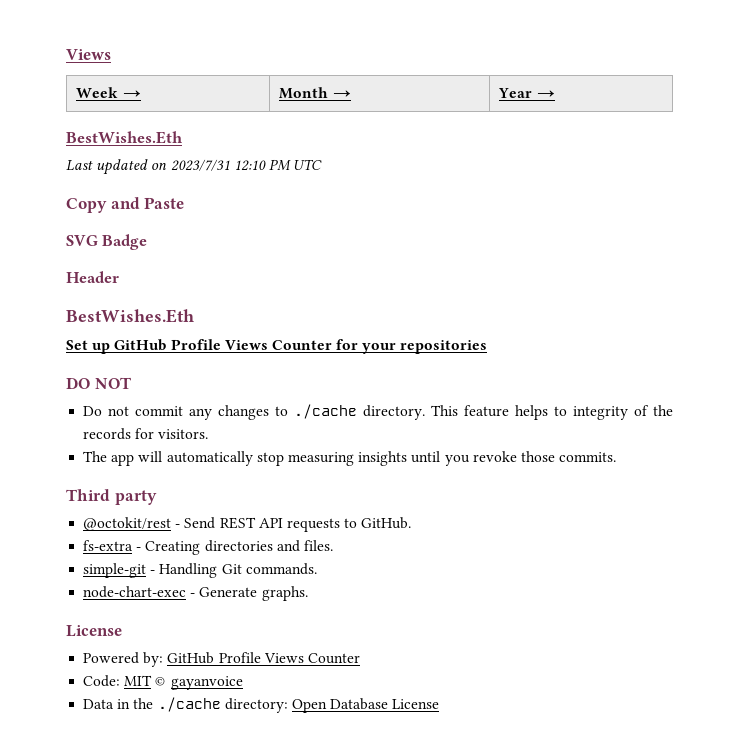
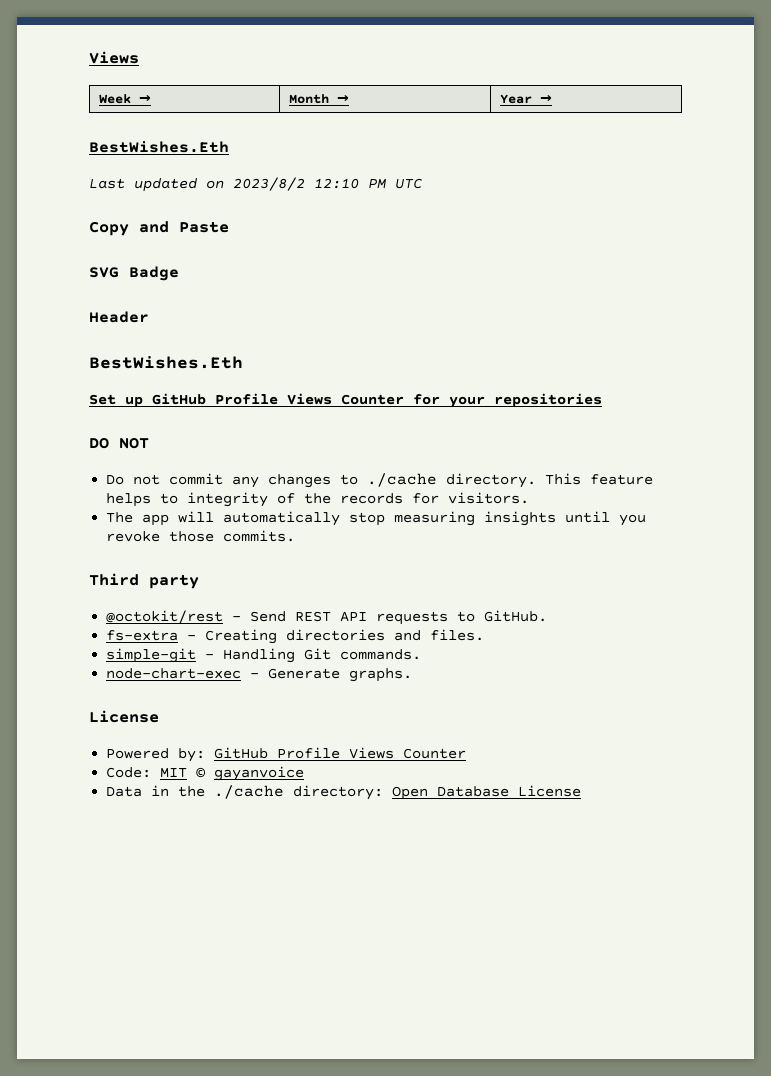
[170,159,230,171] 2023/7/31 -> [233,177,305,191] 2023/8/2

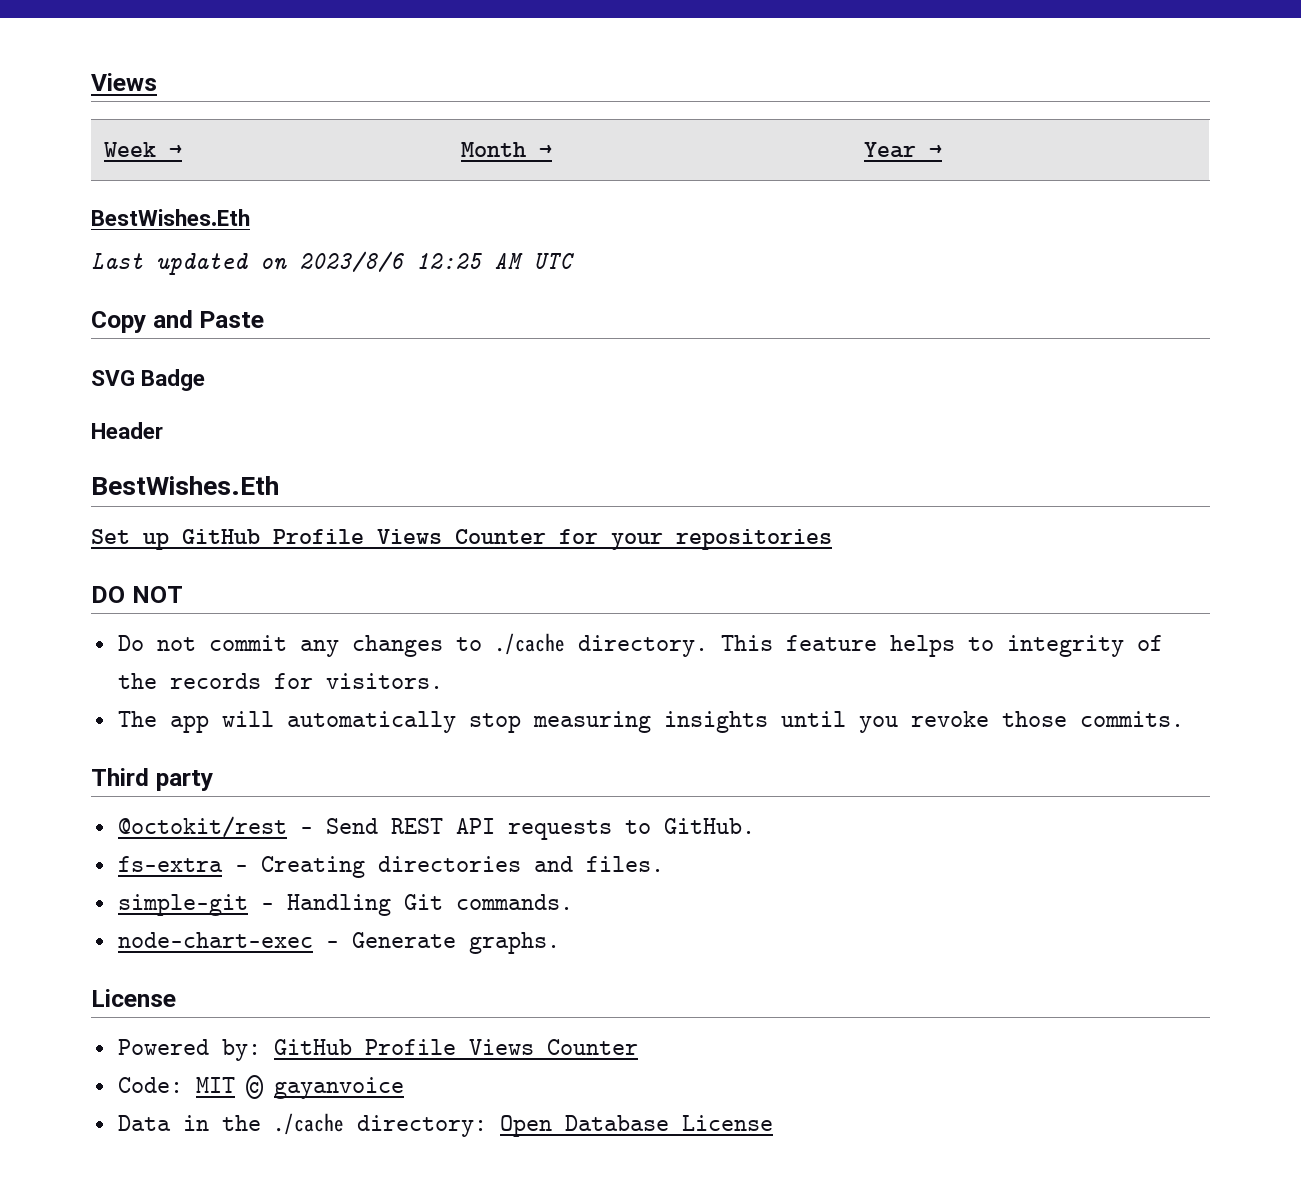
[233,177,386,191] 2023/8/2 12:10 PM -> [299,251,523,272] 2023/8/6 12:25 AM

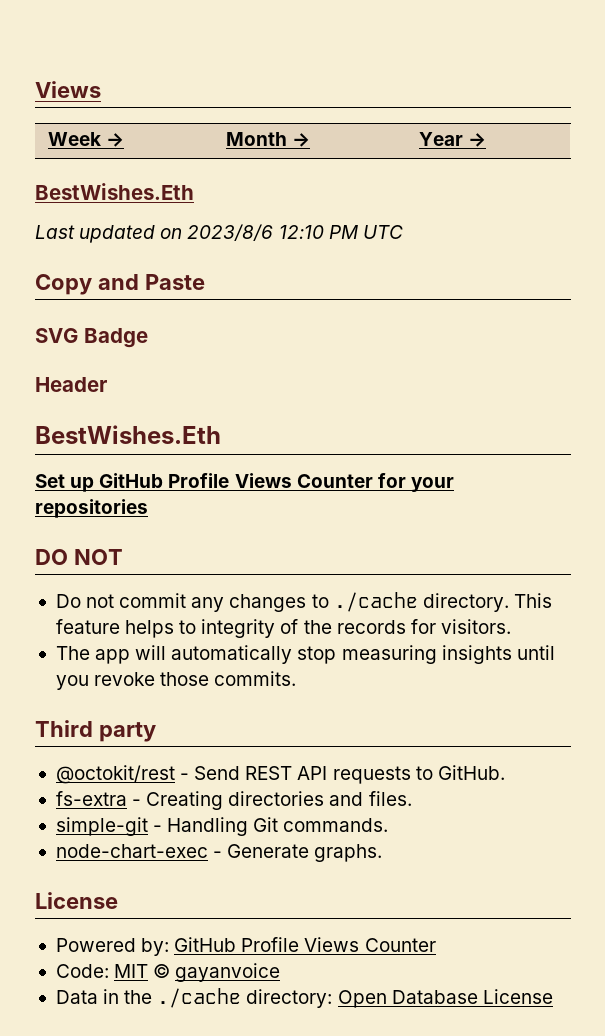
[416,253,523,269] 12:25 AM -> [278,225,358,239] 12:10 PM

